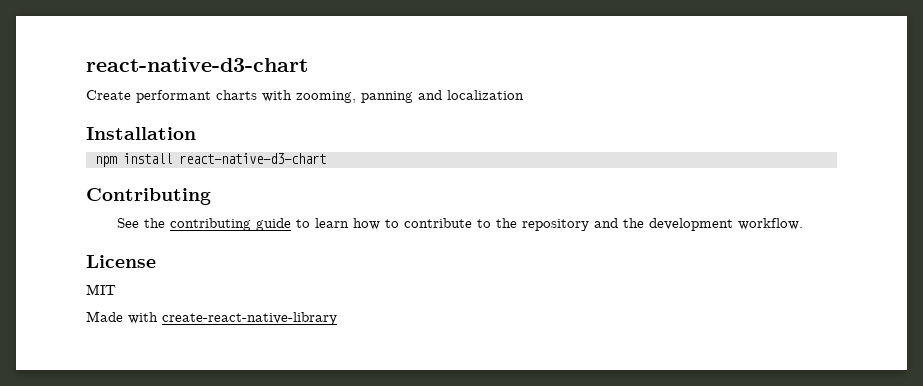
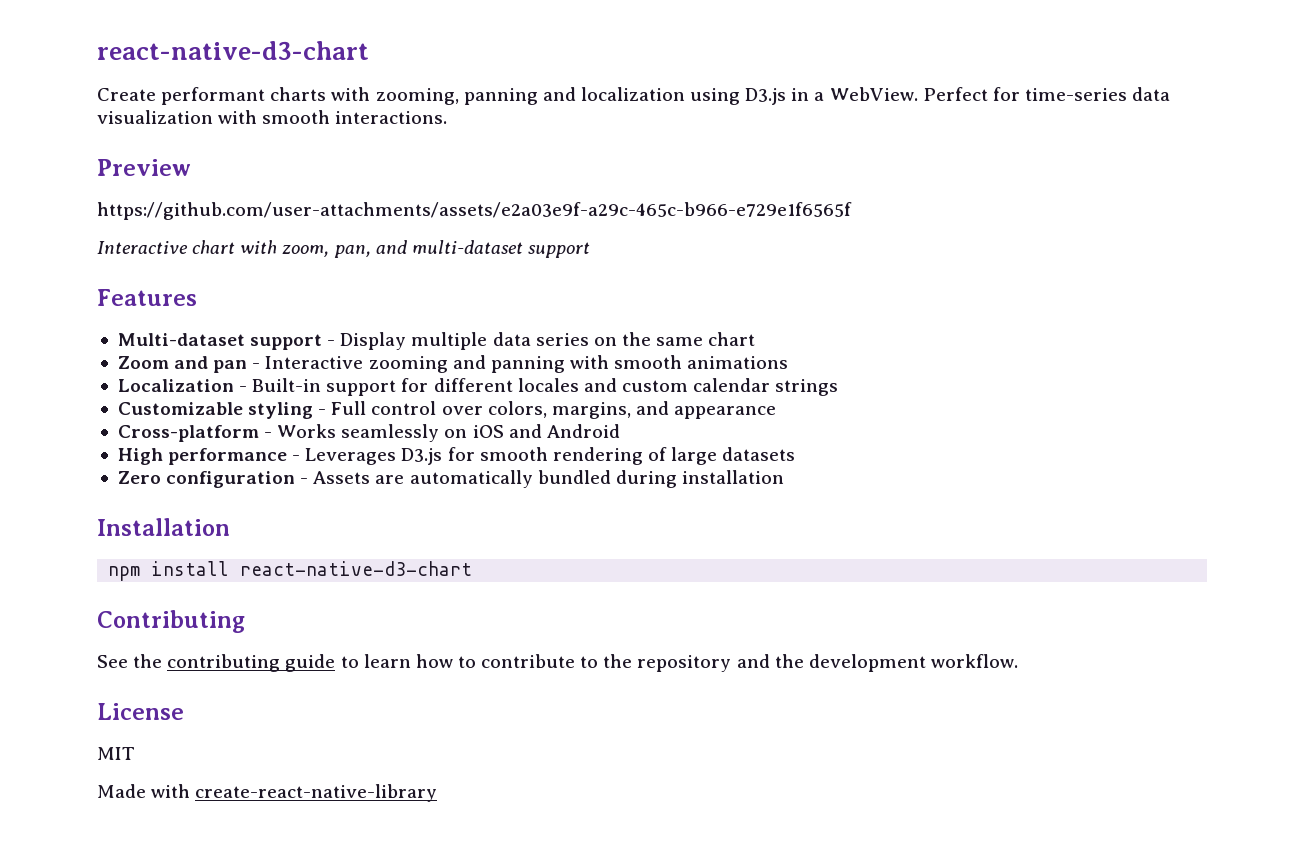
(524, 95) none -> [690,87,1171,105] [97,110,448,124] [97,159,191,176] [97,202,852,220] [97,240,590,258] [97,289,197,306] [117,332,756,350] [117,355,789,373] [117,378,839,396] [117,401,777,419] [117,424,620,442] [117,447,796,465] [117,470,784,488] using D3.js in a WebView. Perfect for time-series data visualization with smooth interactions. // Preview // https://github.com/user-attachments/assets/e2a03e9f-a29c-465c-b966-e729e1f6565f // Interactive chart with zoom, pan, and multi-dataset support // Features // Multi-dataset support - Display multiple data series on the same chart // Zoom and pan - Interactive zooming and panning with smooth animations // Localization - Built-in support for different locales and custom calendar strings // Customizable styling - Full control over colors, margins, and appearance // Cross-platform - Works seamlessly on iOS and Android // High performance - Leverages D3.js for smooth rendering of large datasets // Zero configuration - Assets are automatically bundled during installation

